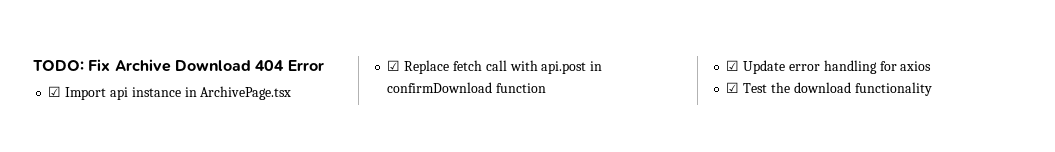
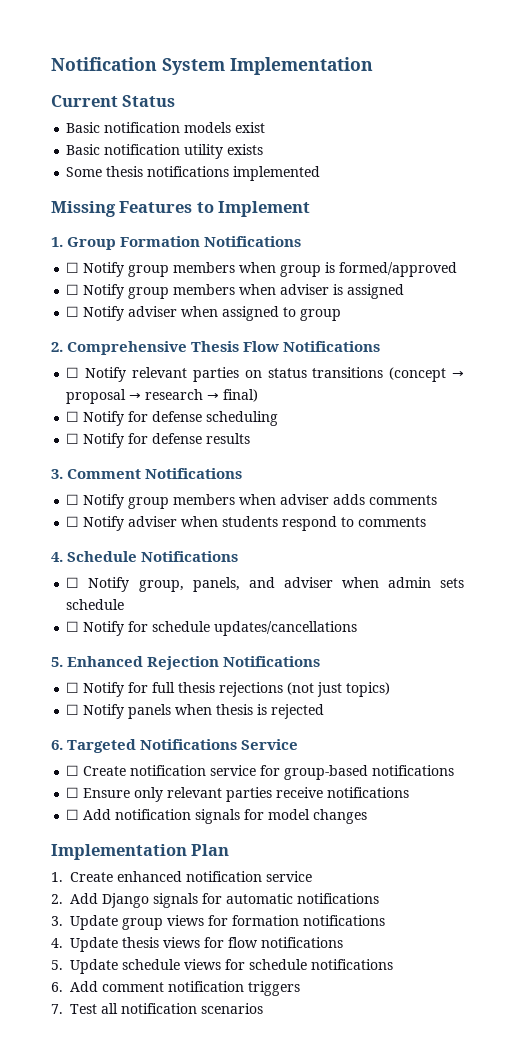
[33,59,324,72] [48,86,292,100] [387,60,603,74] [387,82,547,93] [726,60,932,74] [726,82,932,96] TODO: Fix Archive Download 404 Error // ☑ Import api instance in ArchivePage.tsx // ☑ Replace fetch call with api.post in confirmDownload function // ☑ Update error handling for axios // ☑ Test the download functionality -> [51,57,373,75] [51,95,176,107] [66,122,266,133] [66,144,264,159] [66,166,321,181] [51,201,311,217] [51,236,302,250] [66,262,458,277] [66,284,405,299] [66,306,342,321] [51,341,381,355] [66,367,464,382] [66,389,259,404] [66,411,279,426] [66,433,251,448] [51,468,243,479] [66,494,438,509] [66,516,427,531] [51,551,239,562] [66,577,464,592] [66,599,125,610] [66,621,358,636] [51,656,321,670] [66,682,391,697] [66,704,325,719] [51,739,299,753] [66,765,455,780] [66,787,410,802] [66,809,368,824] [51,844,230,860] [51,871,312,882] [51,893,379,908] [51,915,385,930] [51,937,343,952] [51,959,393,974] [51,981,300,996] [51,1003,263,1014] Notification System Implementation // Current Status // Basic notification models exist // Basic notification utility exists // Some thesis notifications implemented // Missing Features to Implement // 1. Group Formation Notifications // ☐ Notify group members when group is formed/approved // ☐ Notify group members when adviser is assigned // ☐ Notify adviser when assigned to group // 2. Comprehensive Thesis Flow Notifications // ☐ Notify relevant parties on status transitions (concept → proposal → research → final) // ☐ Notify for defense scheduling // ☐ Notify for defense results // 3. Comment Notifications // ☐ Notify group members when adviser adds comments // ☐ Notify adviser when students respond to comments // 4. Schedule Notifications // ☐ Notify group, panels, and adviser when admin sets schedule // ☐ Notify for schedule updates/cancellations // 5. Enhanced Rejection Notifications // ☐ Notify for full thesis rejections (not just topics) // ☐ Notify panels when thesis is rejected // 6. Targeted Notifications Service // ☐ Create notification service for group-based notifications // ☐ Ensure only relevant parties receive notifications // ☐ Add notification signals for model changes // Implementation Plan // 1. Create enhanced notification service // 2. Add Django signals for automatic notifications // 3. Update group views for formation notifications // 4. Update thesis views for flow notifications // 5. Update schedule views for schedule notifications // 6. Add comment notification triggers // 7. Test all notification scenarios

